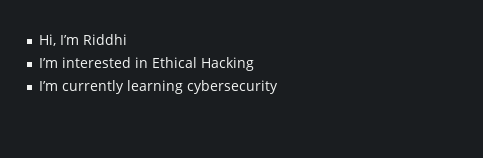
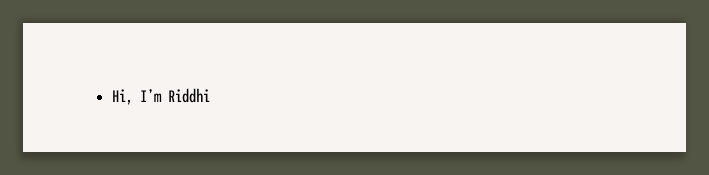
[38,57,254,71] [38,80,278,94] // I’m interested in Ethical Hacking // I’m currently learning cybersecurity -> (211, 95) none

